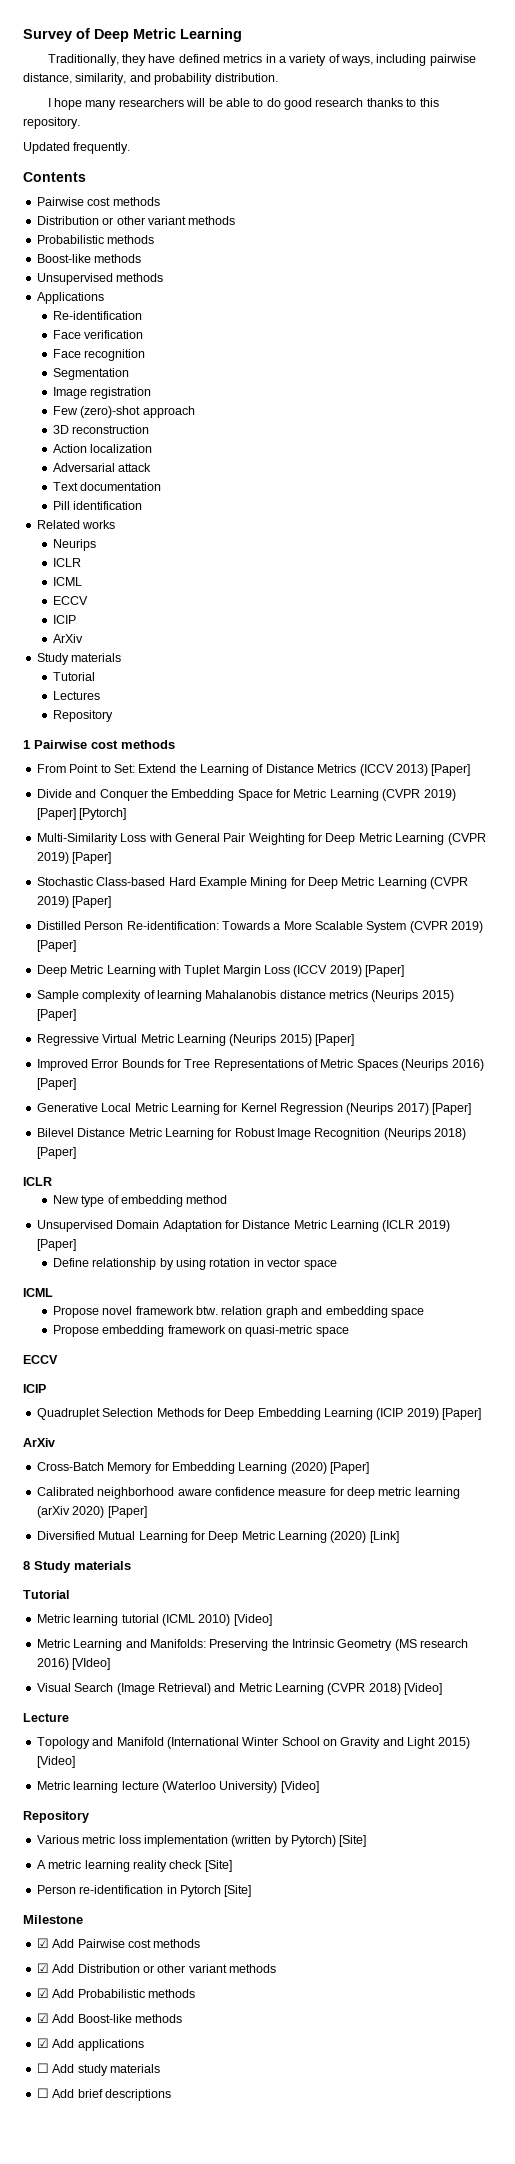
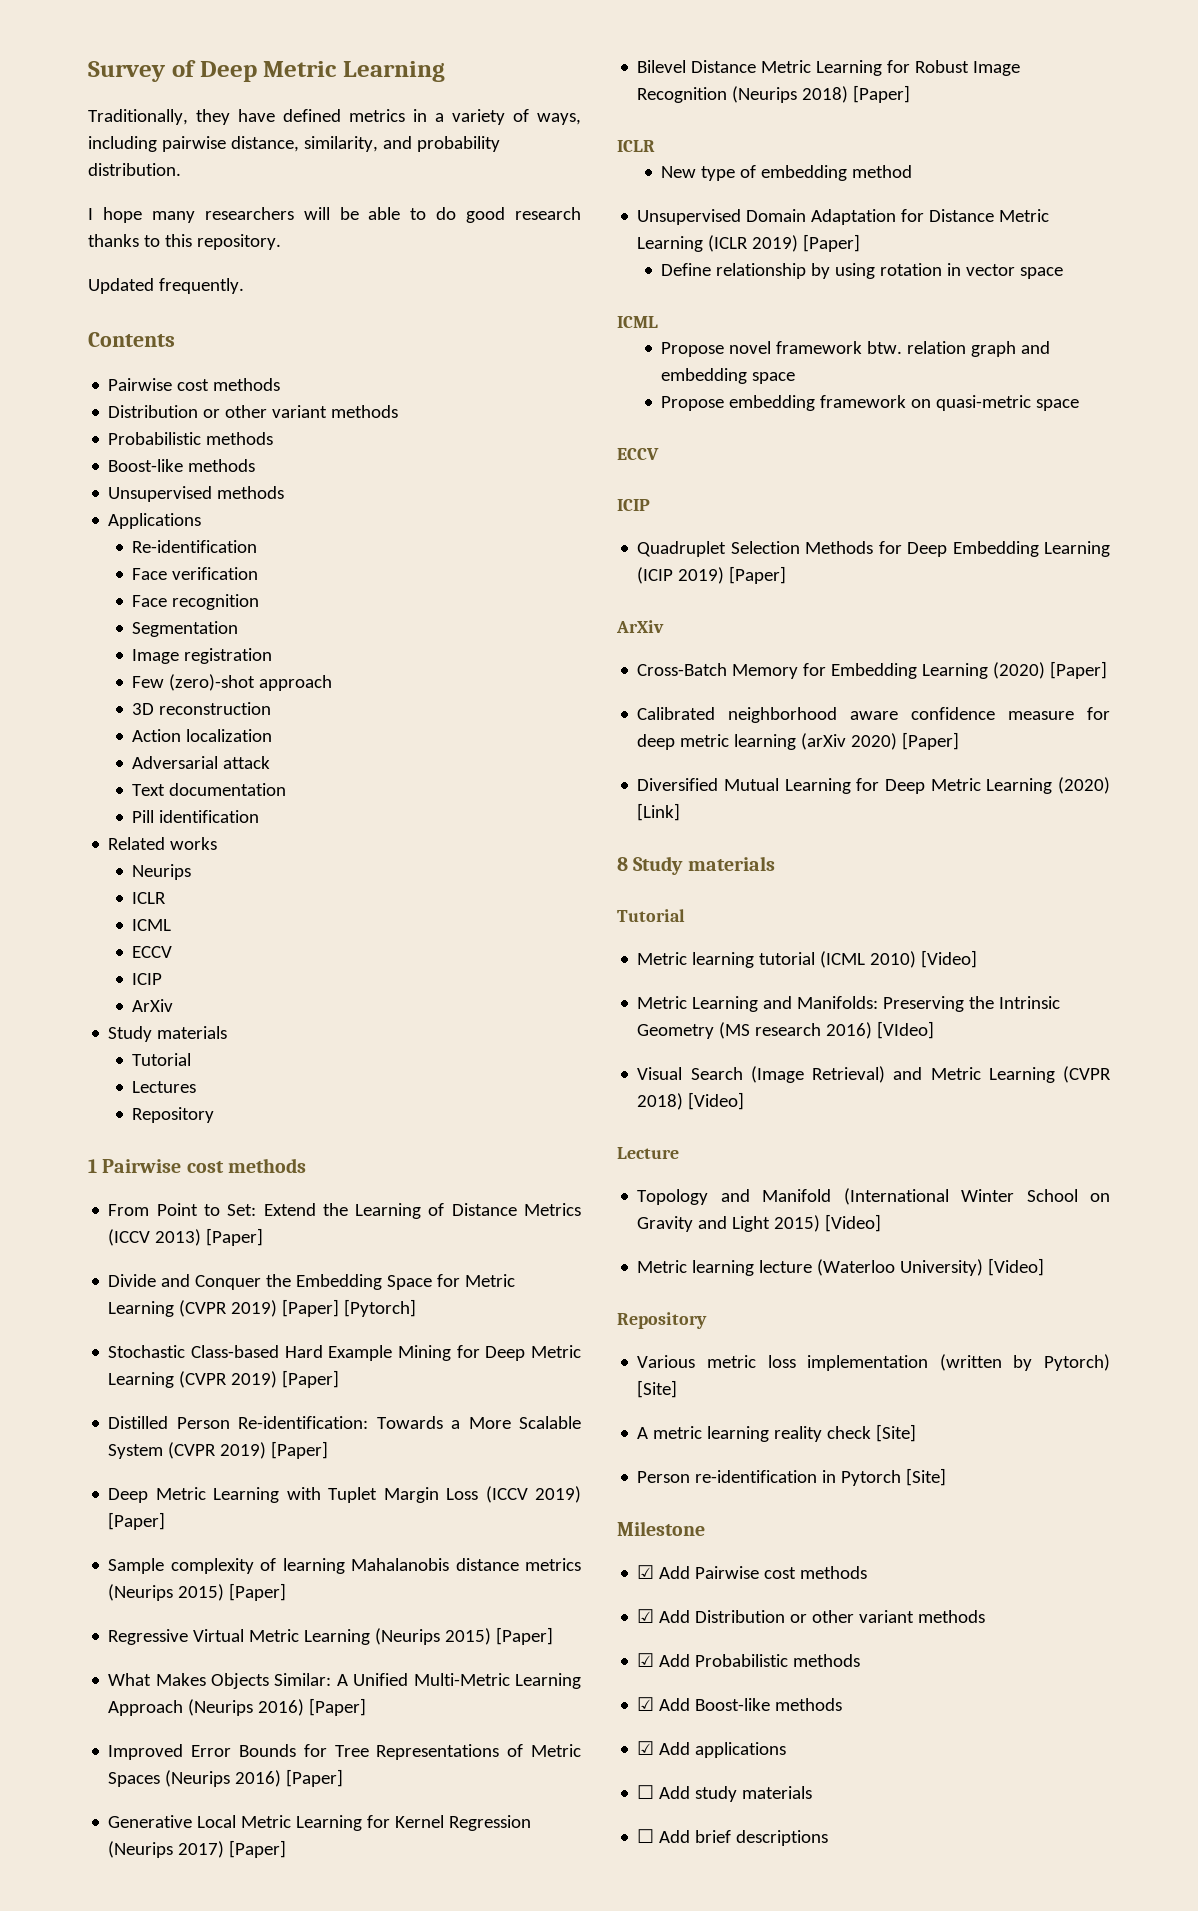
[36,833,486,845] [36,852,112,864] // Multi-Similarity Loss with General Pair Weighting for Deep Metric Learning (CVPR 2019) [Paper] -> (417, 1308) none
(354, 1040) none -> [108,1673,581,1689] [108,1698,367,1716] // What Makes Objects Similar: A Unified Multi-Metric Learning Approach (Neurips 2016) [Paper]

